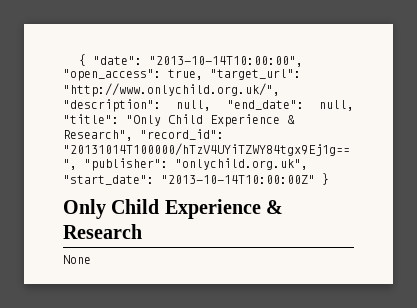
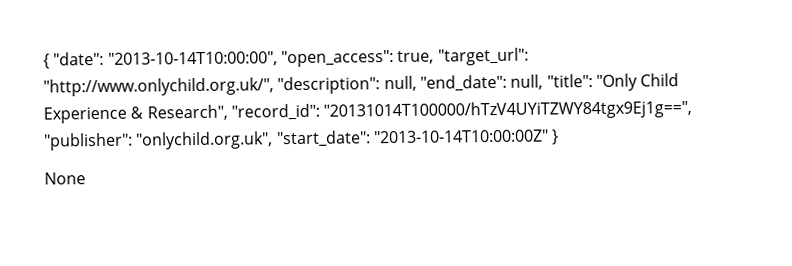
[63,199,284,219] [63,224,142,239] // Only Child Experience & Research -> (560, 137) none

